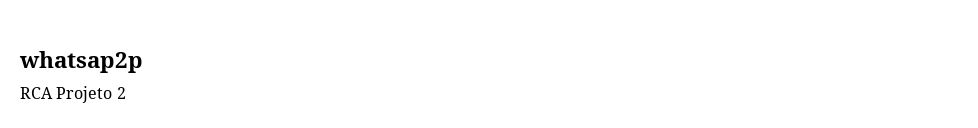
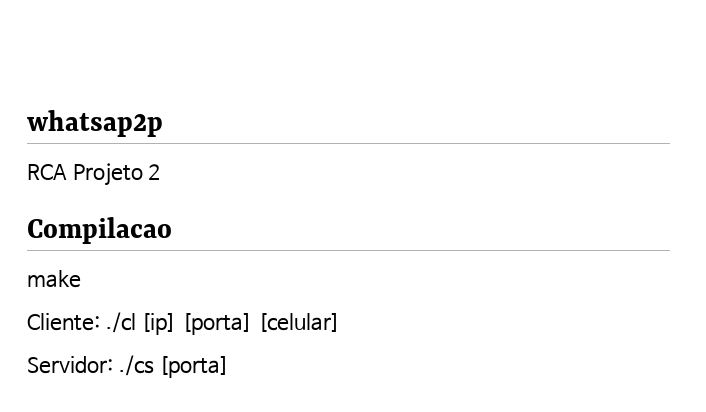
(126, 93) none -> [27,217,172,244] [27,270,81,288] [27,312,340,335] [27,355,230,378] // Compilacao // make // Cliente: ./cl [ip] [porta] [celular] // Servidor: ./cs [porta]

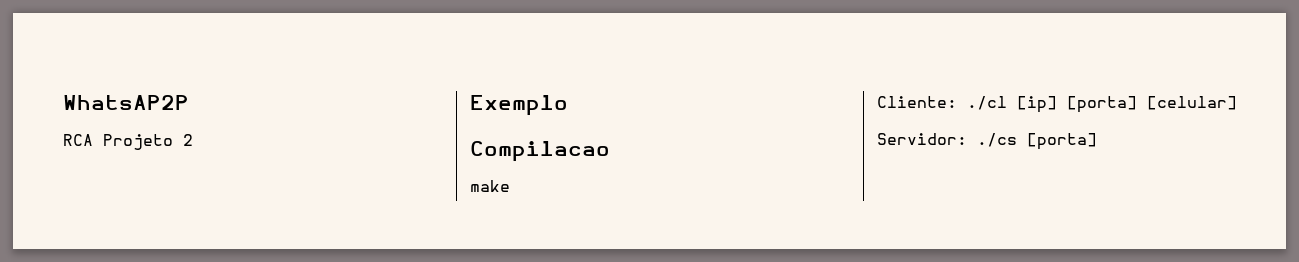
[27,110,163,137] whatsap2p -> [63,95,189,110] WhatsAP2P
(161, 172) none -> [470,95,568,116] // Exemplo

